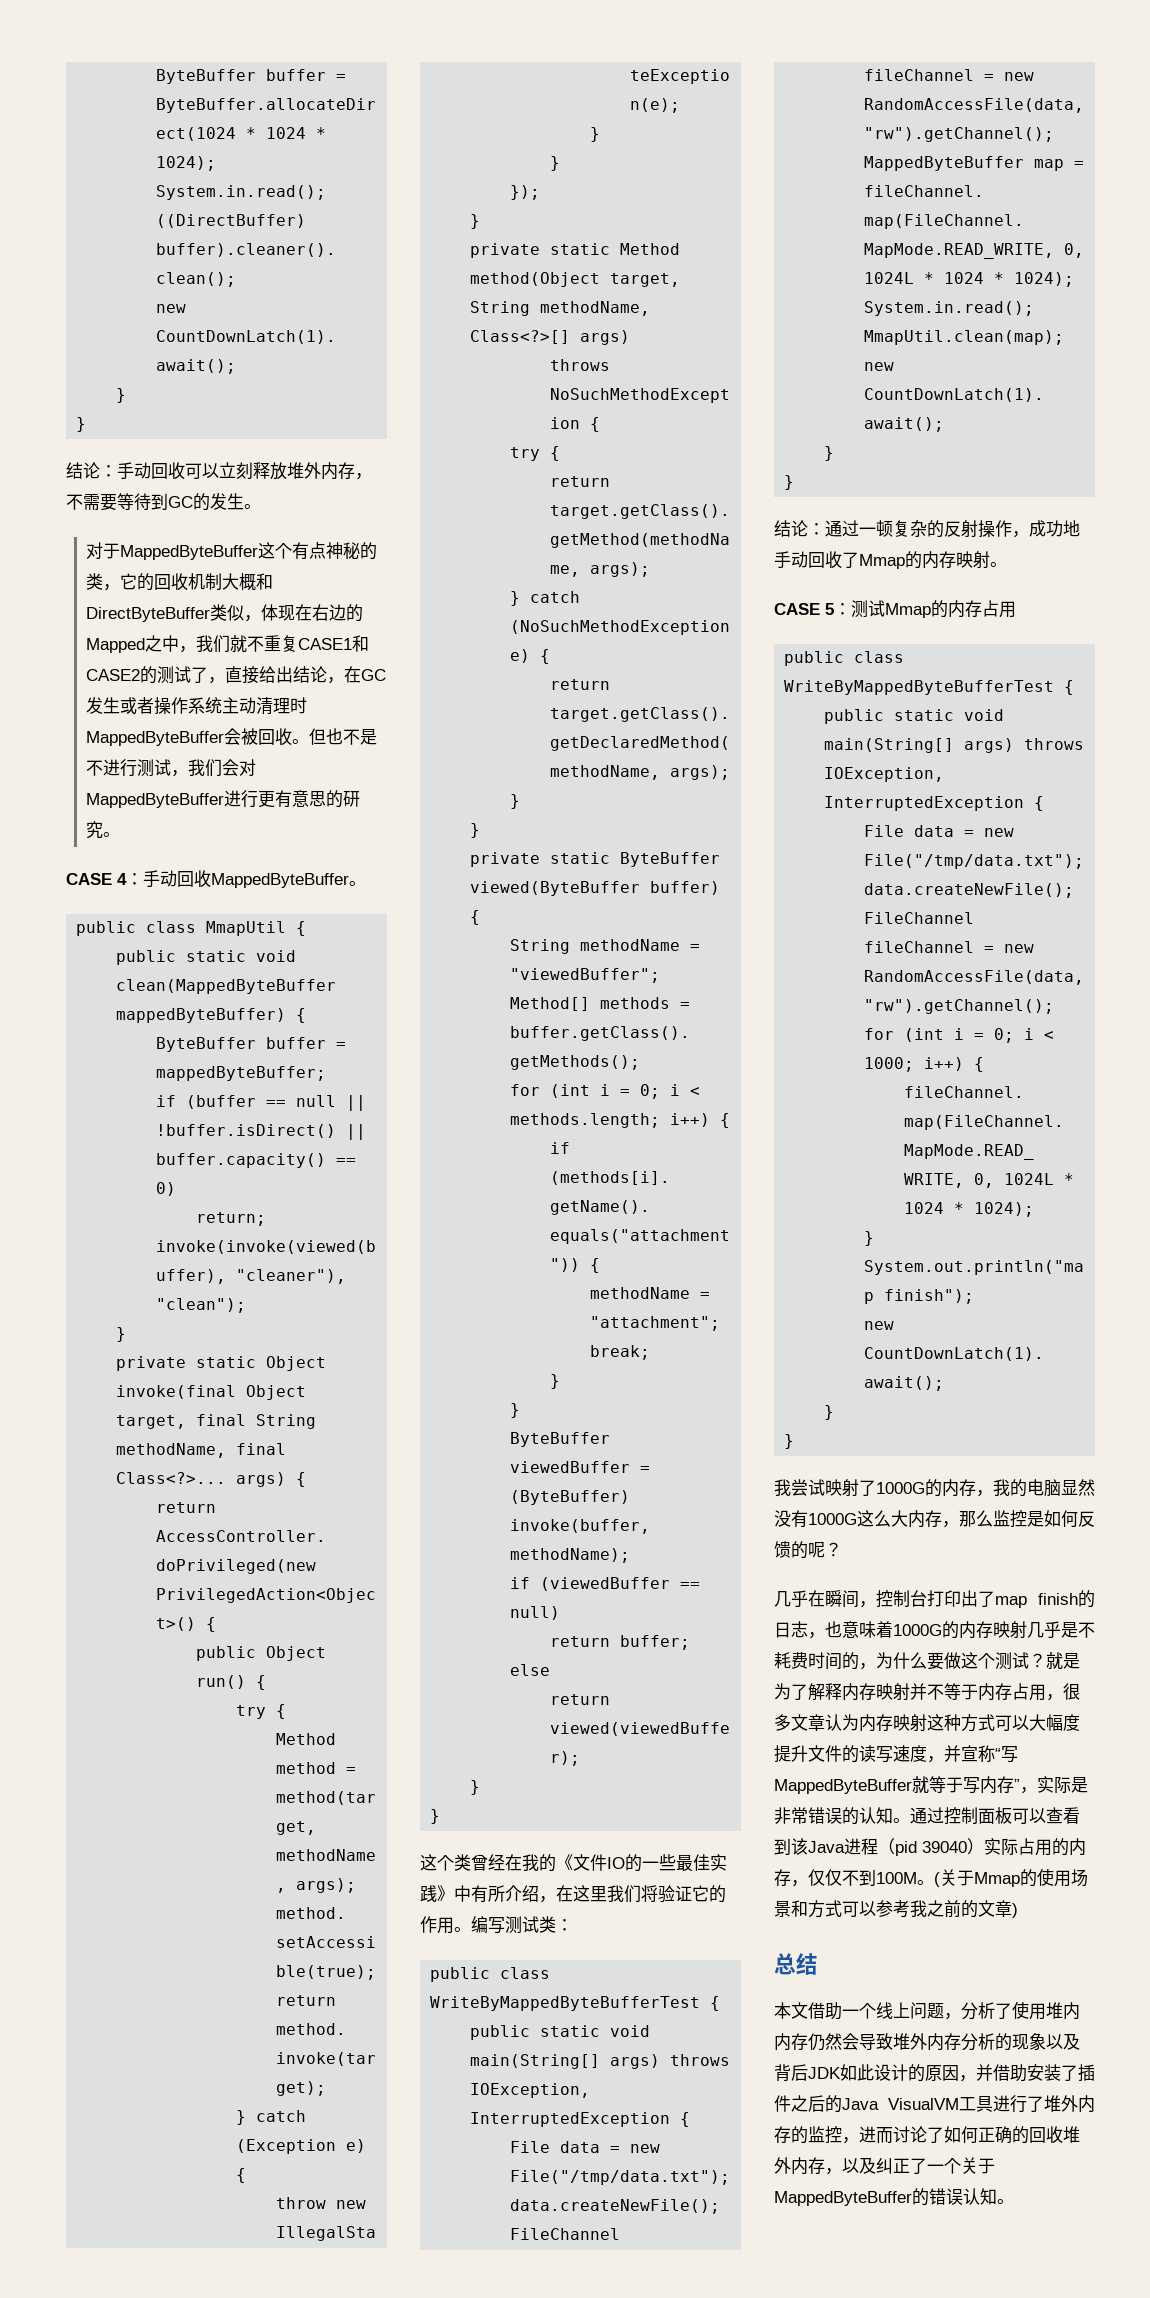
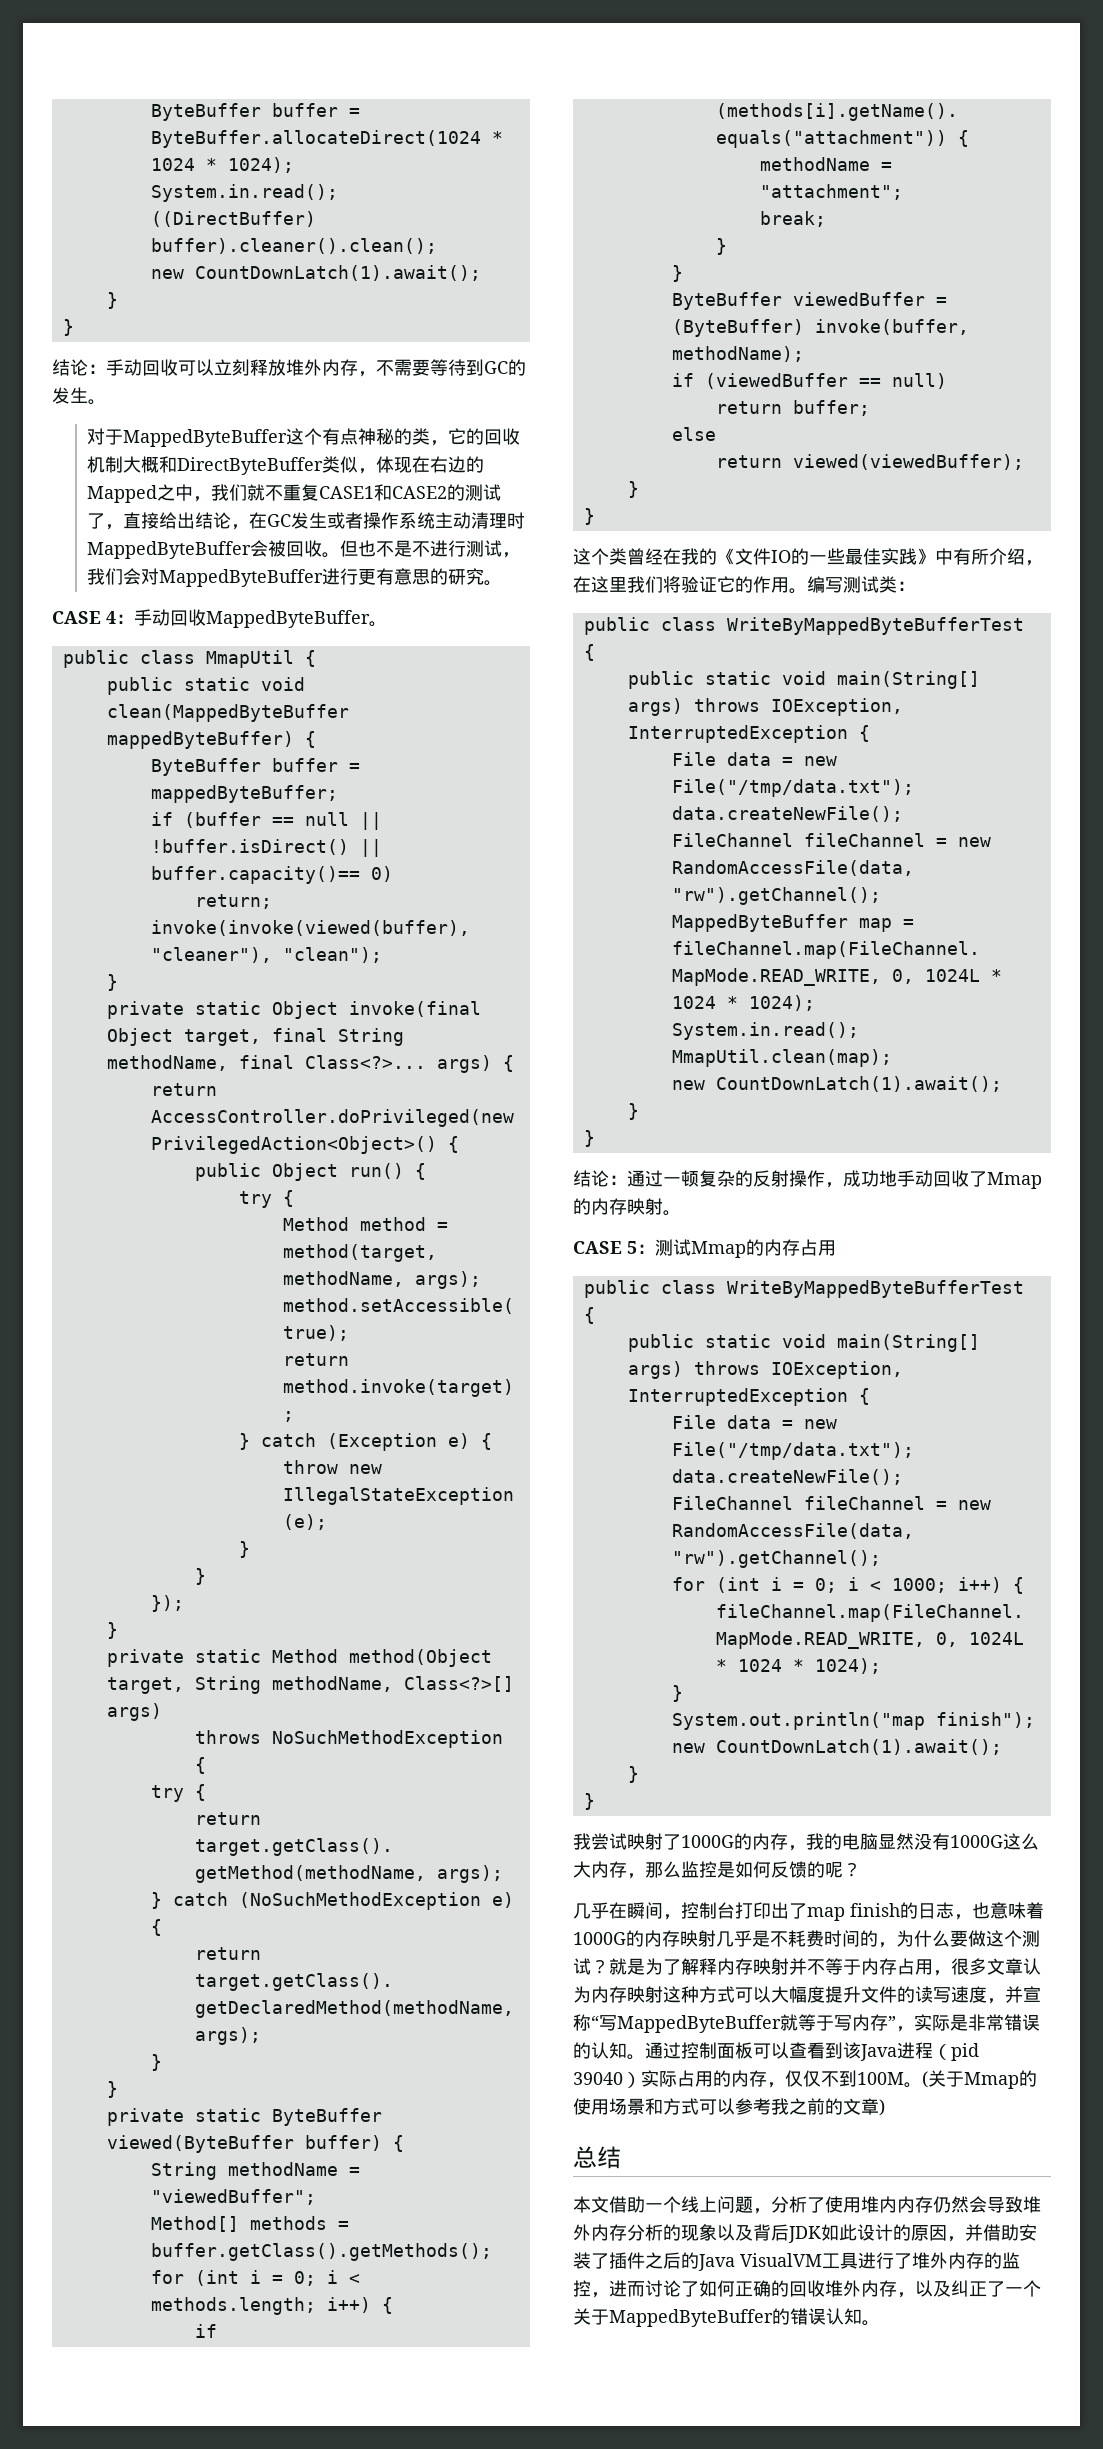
[156,1153,357,1168] buffer.capacity() == -> [150,866,360,884] buffer.capacity()==

